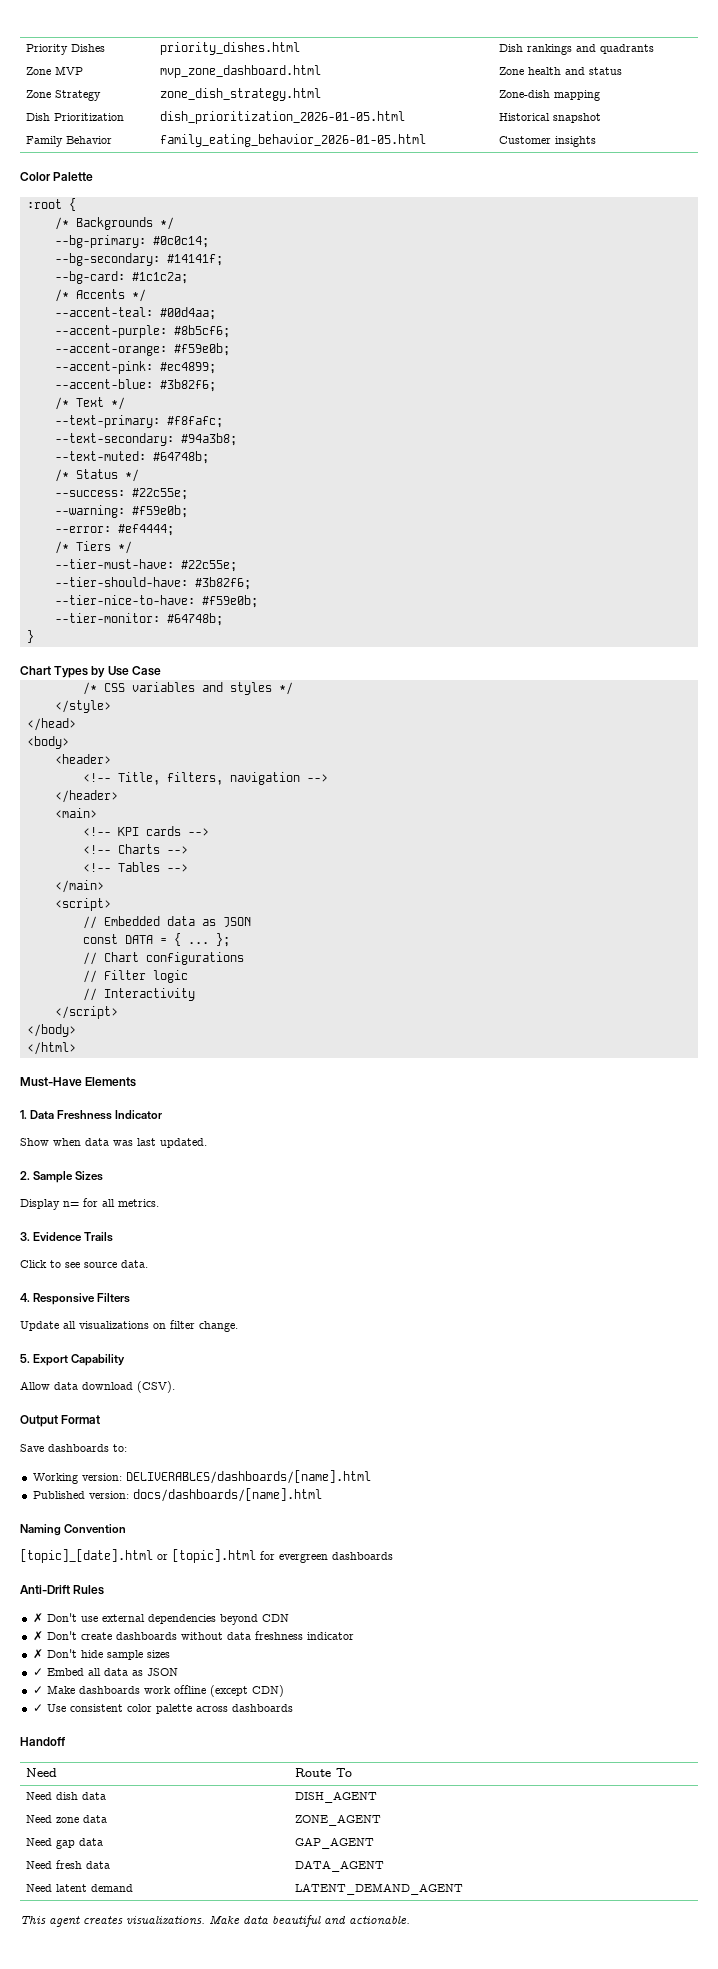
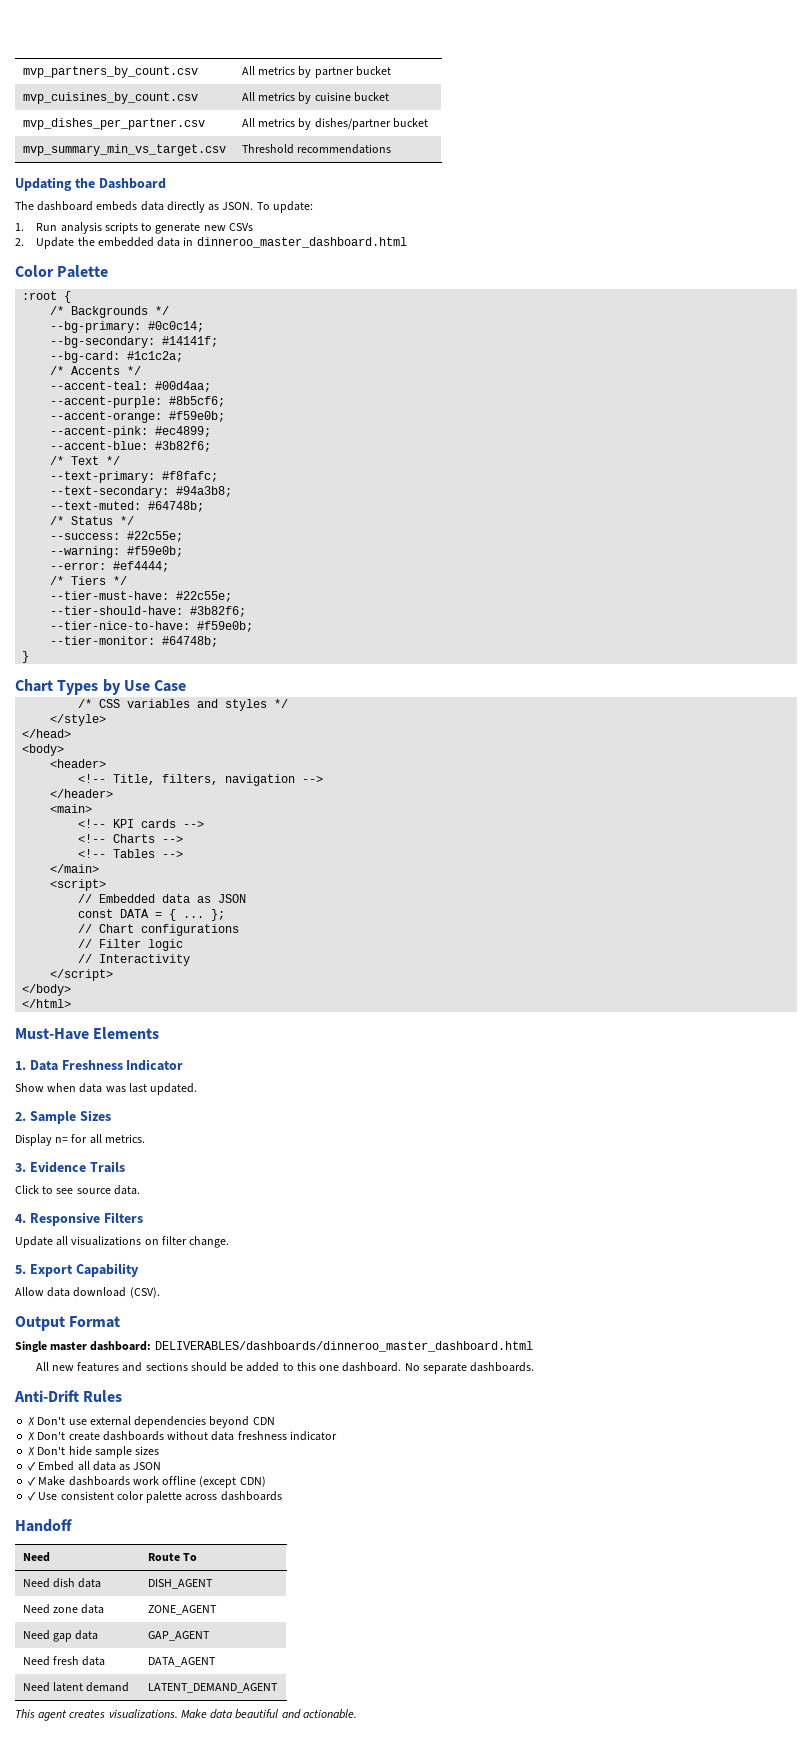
[25,44,105,55] [159,42,300,55] [498,44,654,55] [25,66,83,75] [159,65,321,78] [498,67,622,75] [25,90,101,101] [159,88,321,101] [498,90,600,101] [25,113,124,121] [159,111,405,124] [498,113,601,123] [25,136,112,147] [159,134,426,147] [498,136,596,147] Priority Dishes | priority_dishes.html | Dish rankings and quadrants // Zone MVP | mvp_zone_dashboard.html | Zone health and status // Zone Strategy | zone_dish_strategy.html | Zone-dish mapping // Dish Prioritization | dish_prioritization_2026-01-05.html | Historical snapshot // Family Behavior | family_eating_behavior_2026-01-05.html | Customer insights -> [22,66,198,78] [241,66,391,78] [22,92,198,104] [241,92,389,104] [22,118,205,130] [241,118,428,130] [22,144,226,156] [241,144,392,154] [15,177,166,191] [15,201,313,213] [15,222,253,234] [15,237,407,249] mvp_partners_by_count.csv | All metrics by partner bucket // mvp_cuisines_by_count.csv | All metrics by cuisine bucket // mvp_dishes_per_partner.csv | All metrics by dishes/partner bucket // mvp_summary_min_vs_target.csv | Threshold recommendations // Updating the Dashboard // The dashboard embeds data directly as JSON. To update: // 1. Run analysis scripts to generate new CSVs // 2. Update the embedded data in dinneroo_master_dashboard.html
[20,1444,127,1452] [32,1470,371,1484] [32,1488,322,1502] [20,1524,127,1536] [20,1549,393,1563] Save dashboards to: // Working version: DELIVERABLES/dashboards/[name].html // Published version: docs/dashboards/[name].html // Naming Convention // [topic]_[date].html or [topic].html for evergreen dashboards -> [15,1341,533,1353] [35,1362,535,1374] Single master dashboard: DELIVERABLES/dashboards/dinneroo_master_dashboard.html // All new features and sections should be added to this one dashboard. No separate dashboards.

